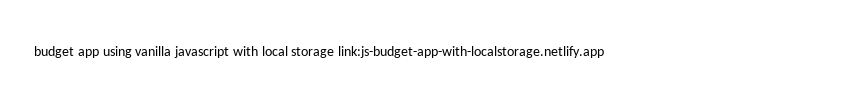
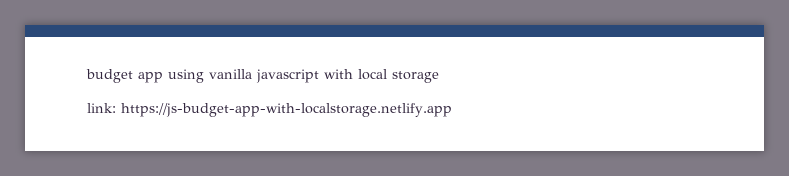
[338,46,605,58] link:js-budget-app-with-localstorage.netlify.app -> [87,103,452,117] // link: https://js-budget-app-with-localstorage.netlify.app

